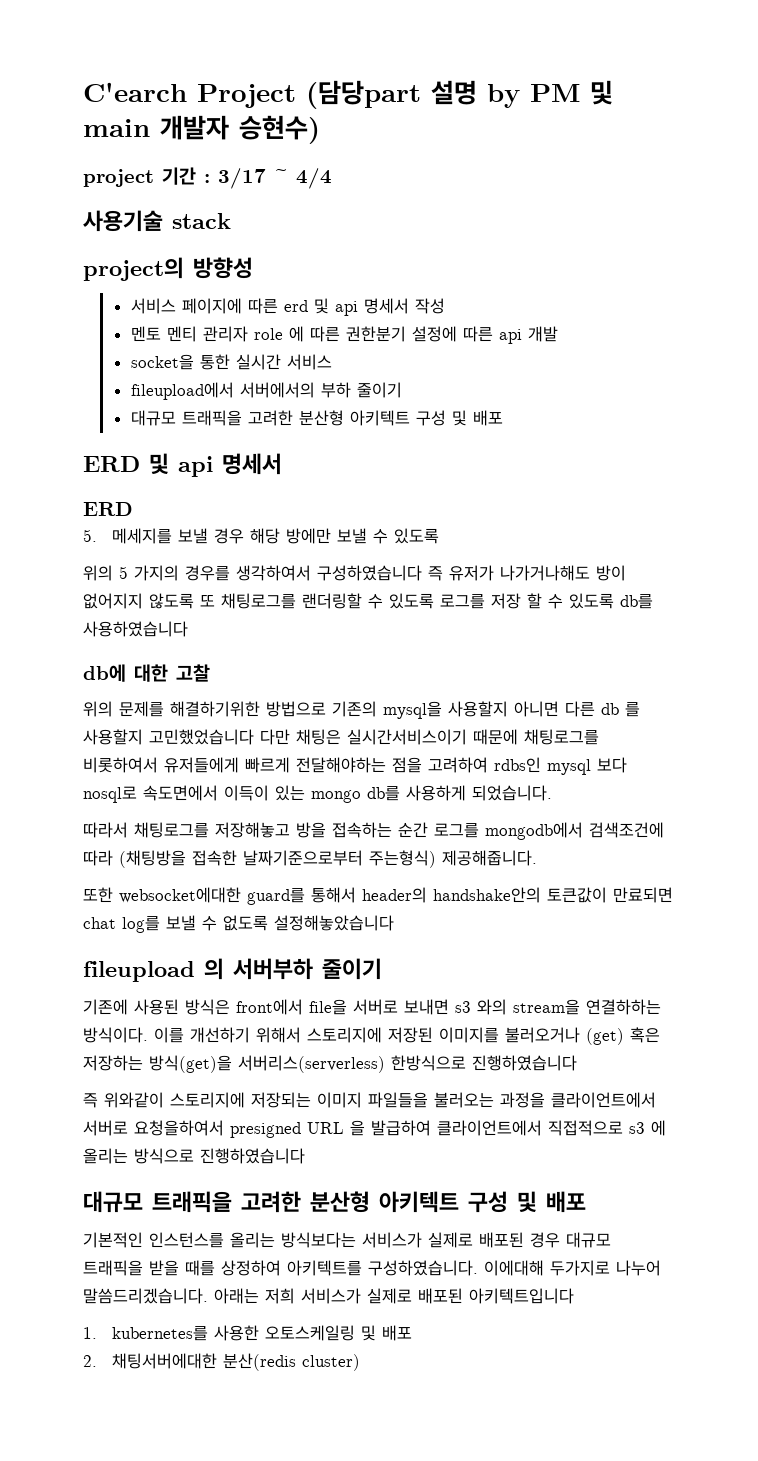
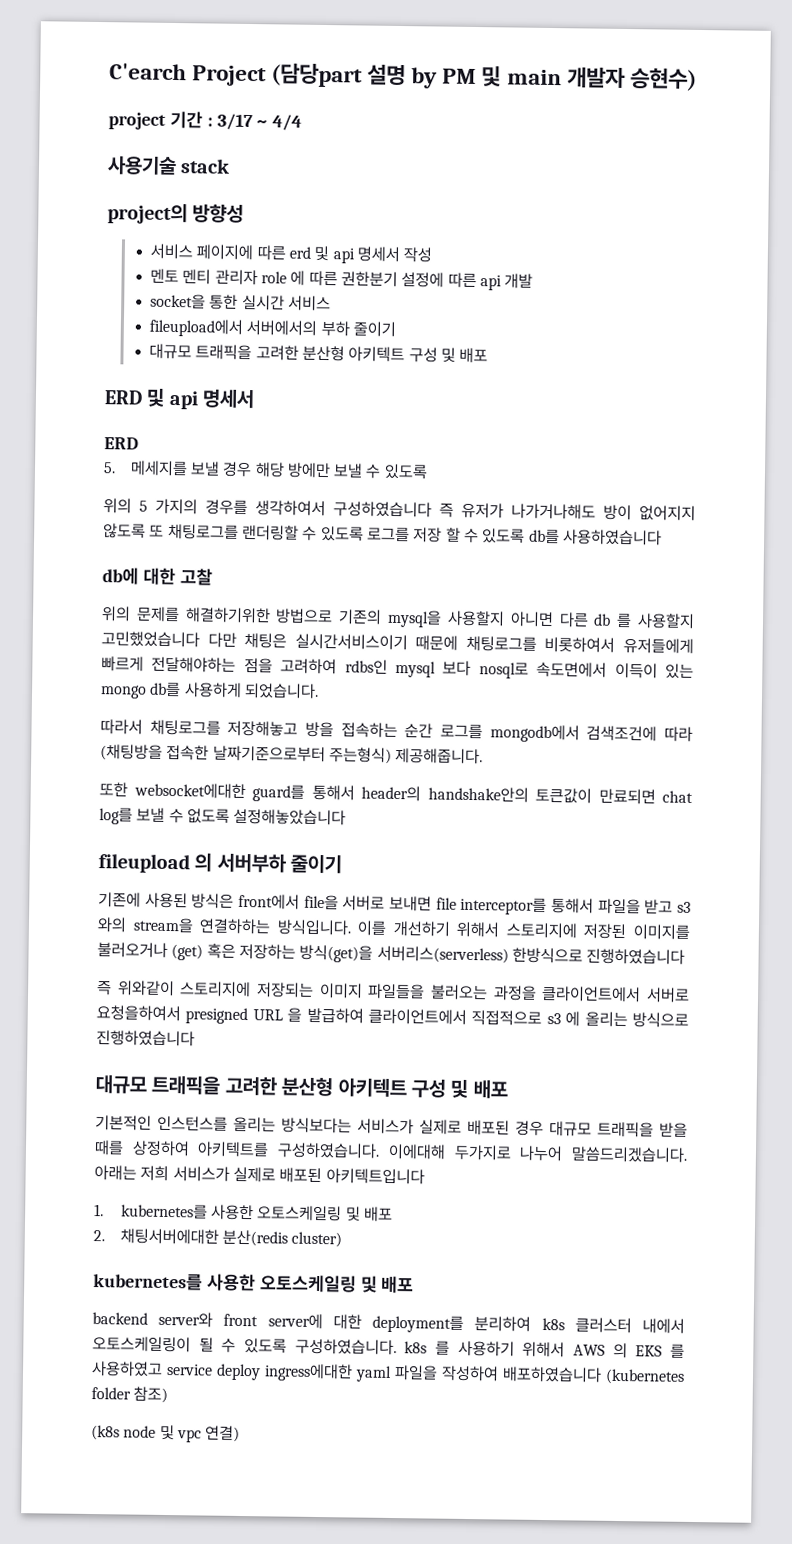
(449, 1007) none -> [435,896,674,916] file interceptor를 통해서 파일을 받고
[83,1027,148,1043] 방식이다. -> [276,919,352,936] 방식입니다.
(360, 1362) none -> [93,1272,415,1294] [92,1311,685,1334] [92,1336,685,1359] [91,1361,685,1385] [91,1386,169,1404] [91,1424,241,1443] // kubernetes를 사용한 오토스케일링 및 배포 // backend server와 front server에 대한 deployment를 분리하여 k8s 클러스터 내에서 오토스케일링이 될 수 있도록 구성하였습니다. k8s 를 사용하기 위해서 AWS 의 EKS 를 사용하였고 service deploy ingress에대한 yaml 파일을 작성하여 배포하였습니다 (kubernetes folder 참조) // (k8s node 및 vpc 연결)

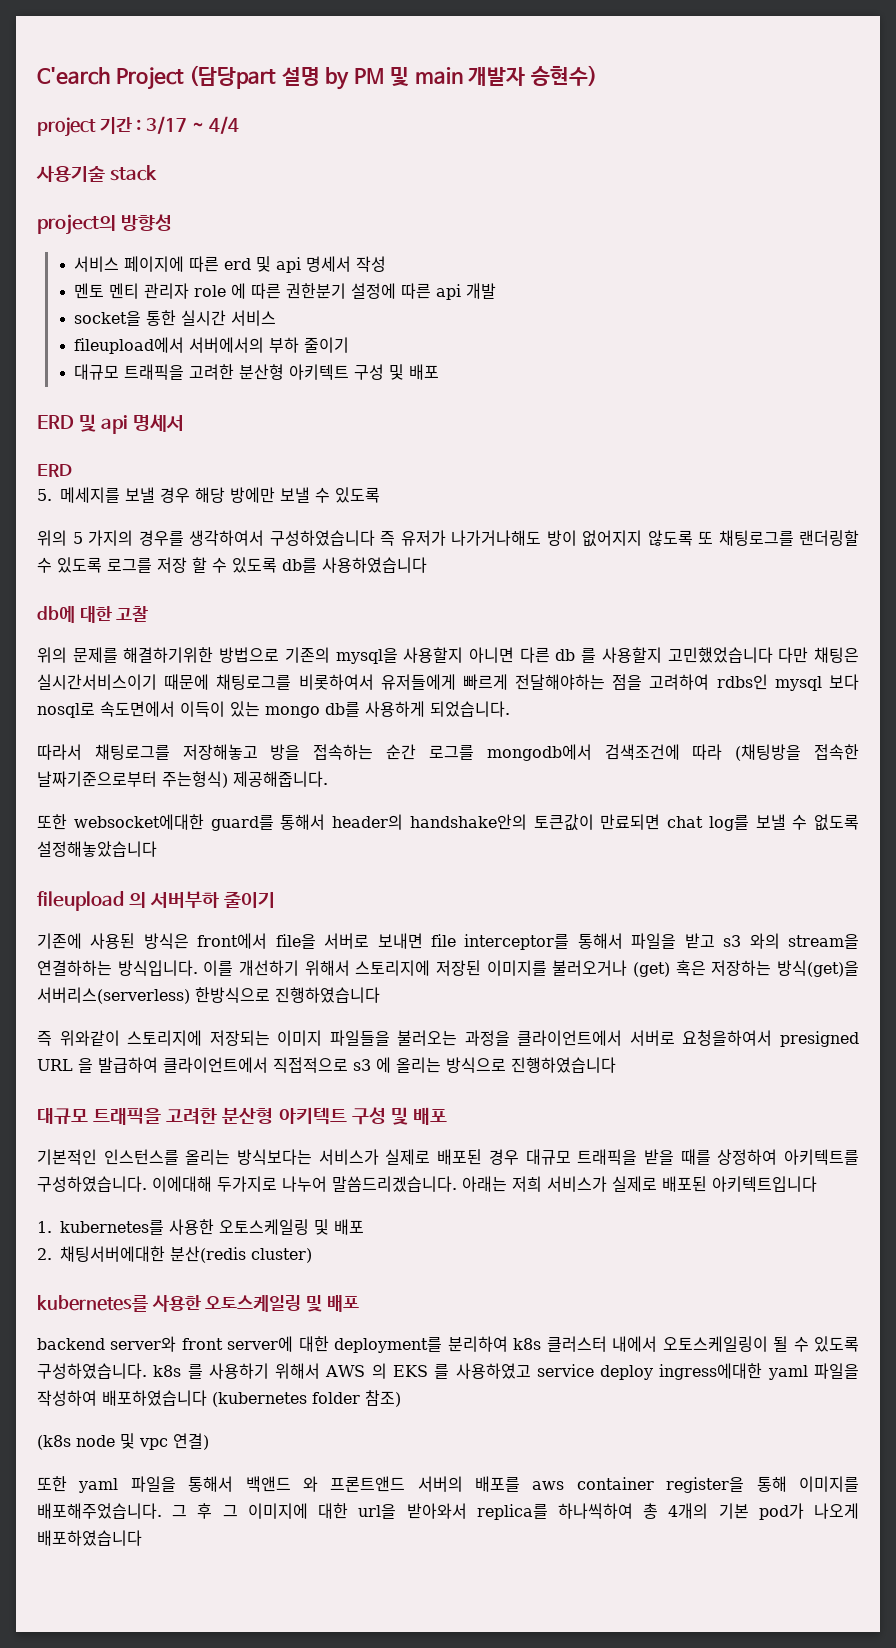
(241, 1433) none -> [37,1476,859,1493] [37,1503,859,1520] [37,1530,142,1546] // 또한 yaml 파일을 통해서 백앤드 와 프론트앤드 서버의 배포를 aws container register을 통해 이미지를 배포해주었습니다. 그 후 그 이미지에 대한 url을 받아와서 replica를 하나씩하여 총 4개의 기본 pod가 나오게 배포하였습니다

